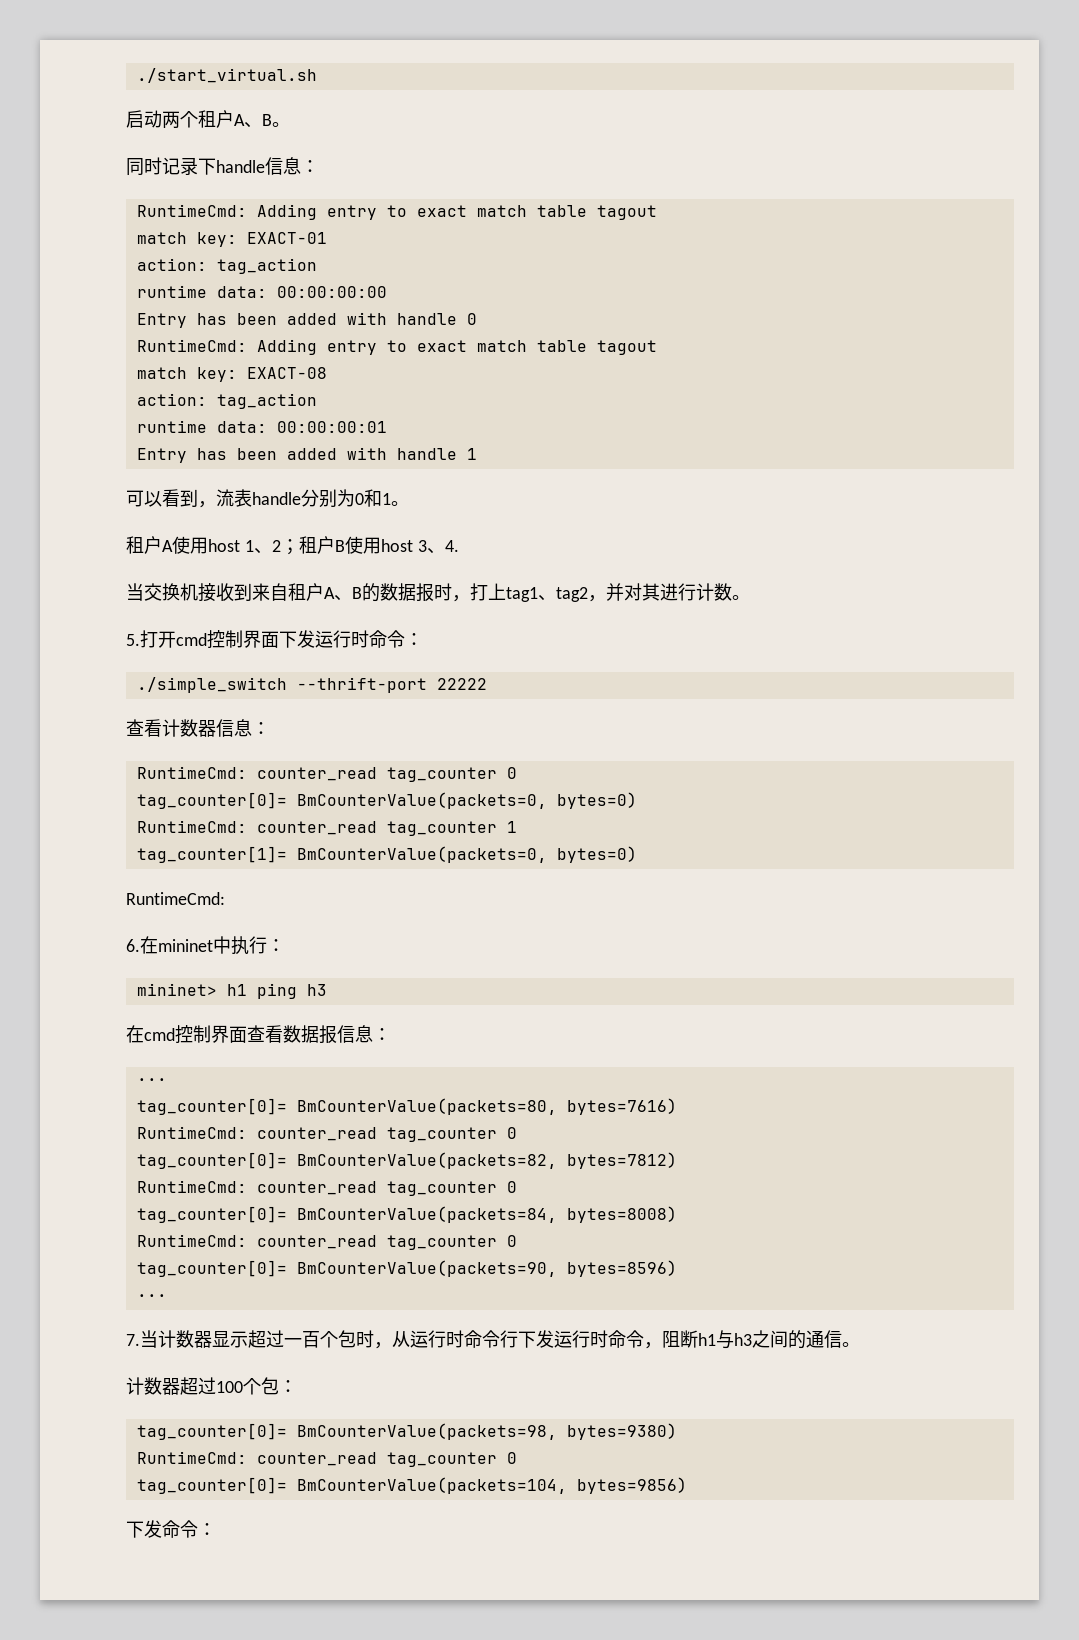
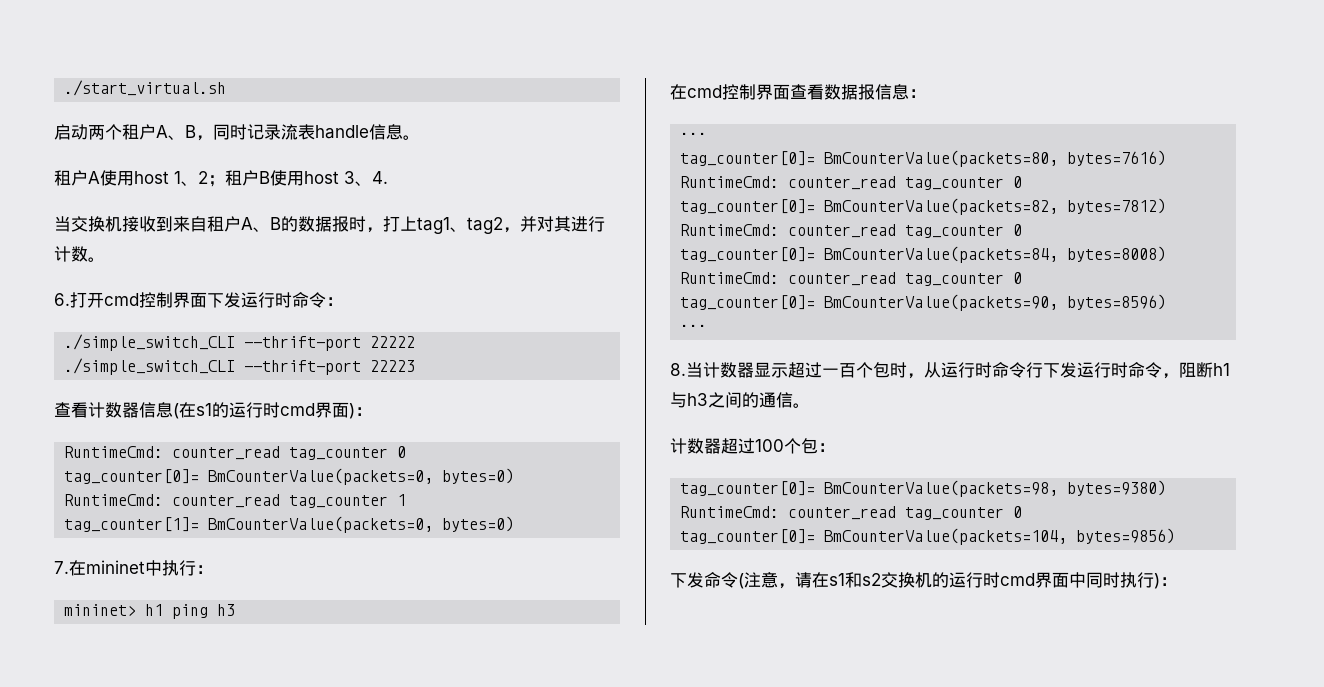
[272,122,290,127] 。 // -> [196,135,213,141] ，
[198,158,216,175] 下 -> [281,124,315,140] 流表
[301,160,319,173] [136,204,657,220] [136,232,327,247] [136,258,317,274] [136,285,387,298] [136,312,477,328] [136,339,657,355] [136,367,327,382] [136,393,317,409] [136,420,387,433] [136,447,477,463] [126,489,391,508] ： // RuntimeCmd: Adding entry to exact match table tagout // match key: EXACT-01 // action: tag_action // runtime data: 00:00:00:00 // Entry has been added with handle 0 // RuntimeCmd: Adding entry to exact match table tagout // match key: EXACT-08 // action: tag_action // runtime data: 00:00:00:01 // Entry has been added with handle 1 // 可以看到，流表handle分别为0和1 -> (403, 132) none
[126,634,140,646] 5. -> [54,293,70,306] 6.
[136,677,287,693] ./simple_switch -> [64,334,236,351] ./simple_switch_CLI
(487, 684) none -> [64,358,416,375] // ./simple_switch_CLI --thrift-port 22223
(252, 728) none -> [173,402,355,419] (在s1的运行时cmd界面)
[126,892,225,905] [126,939,140,952] RuntimeCmd: // 6. -> [54,561,69,574] 7.
[126,1334,140,1346] 7. -> [670,363,686,376] 8.
(198, 1529) none -> [738,572,1160,589] (注意，请在s1和s2交换机的运行时cmd界面中同时执行)

